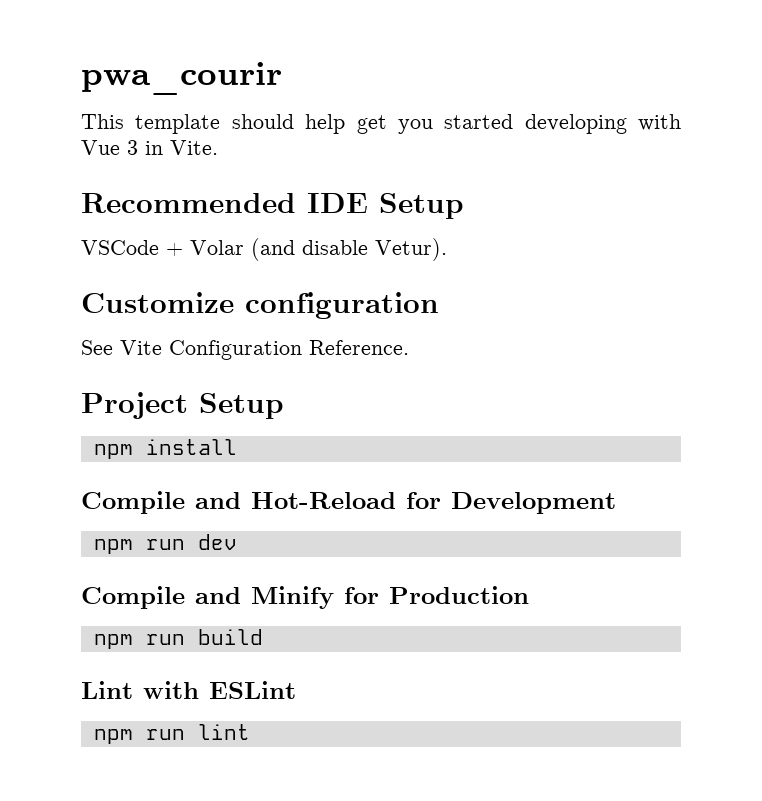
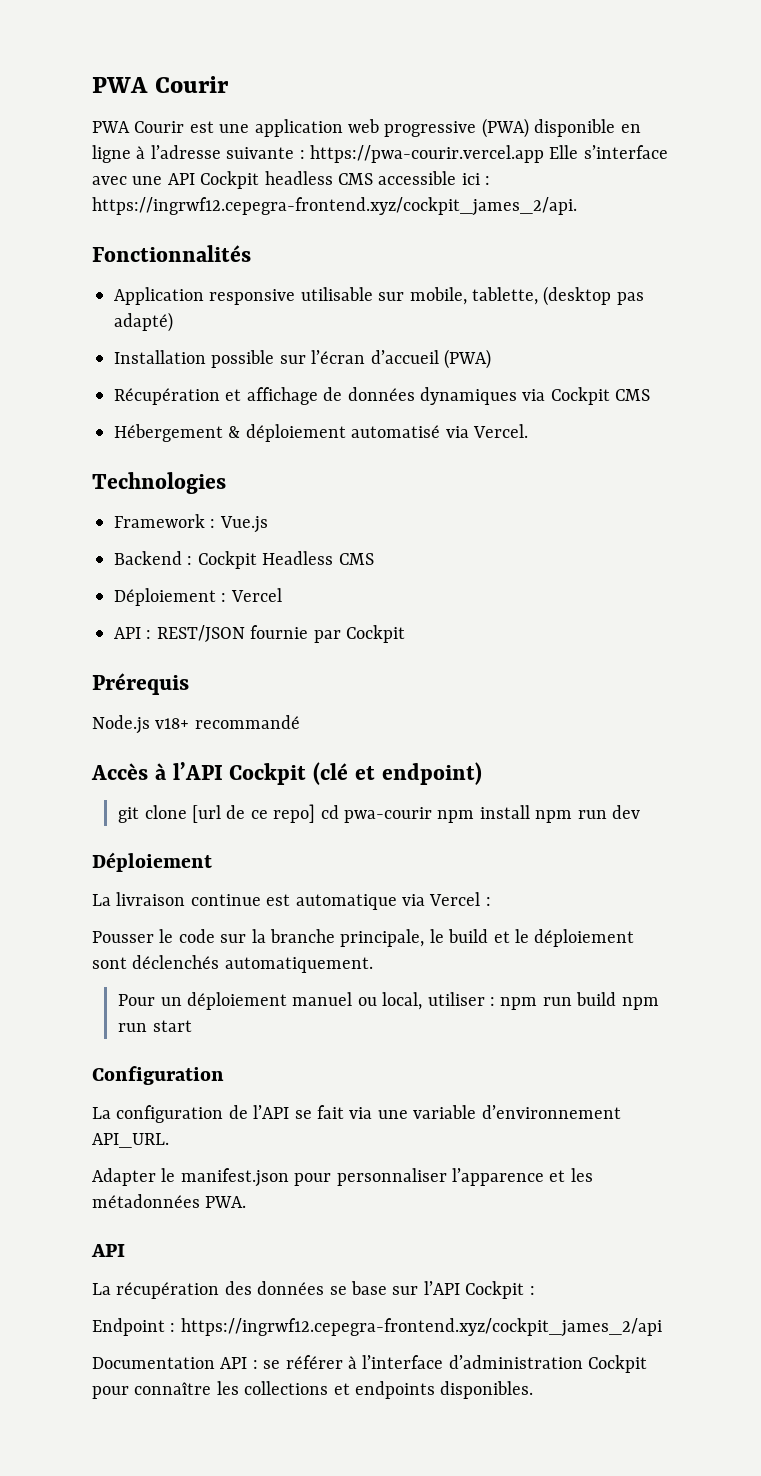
[81,62,282,95] [81,114,681,134] [81,140,218,155] [81,193,464,219] [81,238,447,261] [81,292,439,319] [81,340,409,360] [81,392,284,419] [93,439,237,459] [81,491,616,514] [93,534,237,554] [81,586,529,609] [93,629,263,649] [81,681,296,699] [93,724,250,744] pwa_courir // This template should help get you started developing with Vue 3 in Vite. // Recommended IDE Setup // VSCode + Volar (and disable Vetur). // Customize configuration // See Vite Configuration Reference. // Project Setup // npm install // Compile and Hot-Reload for Development // npm run dev // Compile and Minify for Production // npm run build // Lint with ESLint // npm run lint -> [92,76,229,93] [92,118,641,138] [92,145,668,163] [92,171,491,189] [92,197,577,216] [92,245,251,262] [114,286,644,306] [114,312,173,332] [114,349,491,369] [114,387,651,405] [114,424,528,442] [92,472,226,494] [114,514,268,533] [114,551,374,569] [114,588,282,606] [114,625,405,643] [92,673,189,695] [92,715,300,734] [91,762,482,785] [118,804,640,823] [92,852,212,872] [92,892,491,910] [92,929,635,947] [92,955,373,973] [118,992,659,1010] [118,1020,192,1032] [92,1066,224,1085] [92,1105,621,1123] [92,1133,169,1148] [92,1168,593,1187] [92,1194,247,1208] [91,1244,125,1257] [92,1281,535,1299] [92,1318,662,1337] [92,1355,648,1373] [92,1381,534,1399] PWA Courir // PWA Courir est une application web progressive (PWA) disponible en ligne à l’adresse suivante : https://pwa-courir.vercel.app Elle s’interface avec une API Cockpit headless CMS accessible ici : https://ingrwf12.cepegra-frontend.xyz/cockpit_james_2/api. // Fonctionnalités // Application responsive utilisable sur mobile, tablette, (desktop pas adapté) // Installation possible sur l’écran d’accueil (PWA) // Récupération et affichage de données dynamiques via Cockpit CMS // Hébergement & déploiement automatisé via Vercel. // Technologies // Framework : Vue.js // Backend : Cockpit Headless CMS // Déploiement : Vercel // API : REST/JSON fournie par Cockpit // Prérequis // Node.js v18+ recommandé // Accès à l’API Cockpit (clé et endpoint) // git clone [url de ce repo] cd pwa-courir npm install npm run dev // Déploiement // La livraison continue est automatique via Vercel : // Pousser le code sur la branche principale, le build et le déploiement sont déclenchés automatiquement. // Pour un déploiement manuel ou local, utiliser : npm run build npm run start // Configuration // La configuration de l’API se fait via une variable d’environnement API_URL. // Adapter le manifest.json pour personnaliser l’apparence et les métadonnées PWA. // API // La récupération des données se base sur l’API Cockpit : // Endpoint : https://ingrwf12.cepegra-frontend.xyz/cockpit_james_2/api // Documentation API : se référer à l’interface d’administration Cockpit pour connaître les collections et endpoints disponibles.

